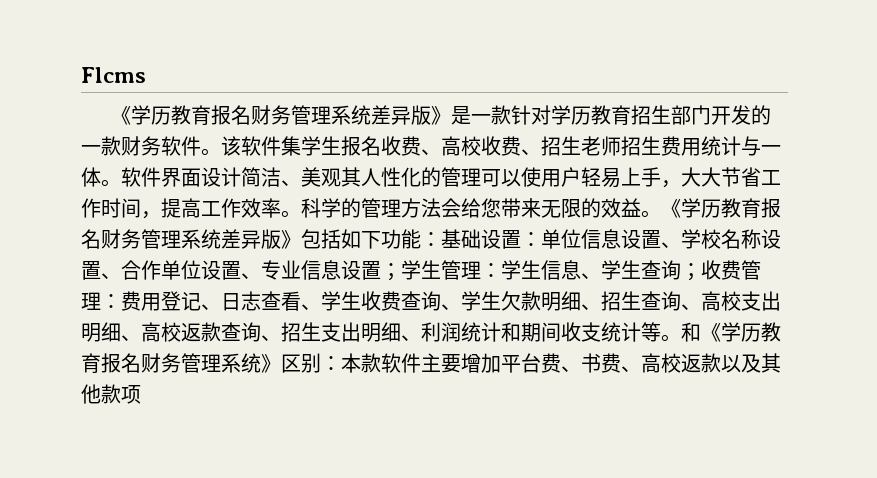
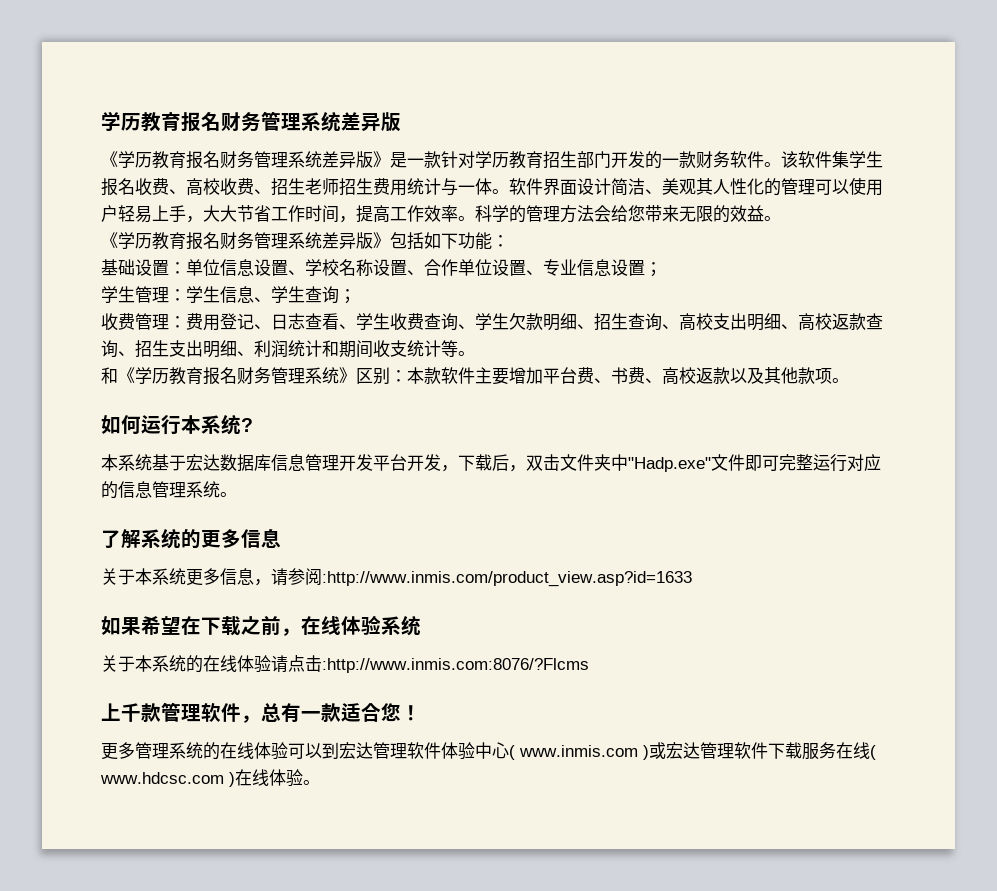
[81,67,146,83] Flcms -> [101,111,401,132] 学历教育报名财务管理系统差异版
(661, 214) none -> (781, 218) //
(441, 239) none -> (509, 241) //
(401, 272) none -> (662, 269) //
(701, 272) none -> (356, 296) //
(681, 338) none -> (475, 353) //
(141, 394) none -> [832,378,849,383] [101,414,253,435] [101,454,881,472] [101,481,237,499] [101,528,281,549] [101,568,692,587] [101,615,421,636] [101,655,589,673] [101,702,421,723] [101,742,876,760] [100,769,320,787] 。 // 如何运行本系统? // 本系统基于宏达数据库信息管理开发平台开发，下载后，双击文件夹中"Hadp.exe"文件即可完整运行对应的信息管理系统。 // 了解系统的更多信息 // 关于本系统更多信息，请参阅:http://www.inmis.com/product_view.asp?id=1633 // 如果希望在下载之前，在线体验系统 // 关于本系统的在线体验请点击:http://www.inmis.com:8076/?Flcms // 上千款管理软件，总有一款适合您！ // 更多管理系统的在线体验可以到宏达管理软件体验中心( www.inmis.com )或宏达管理软件下载服务在线( www.hdcsc.com )在线体验。

